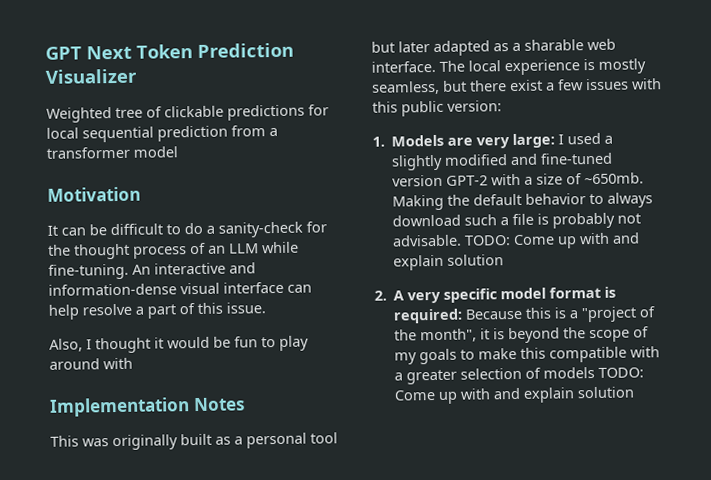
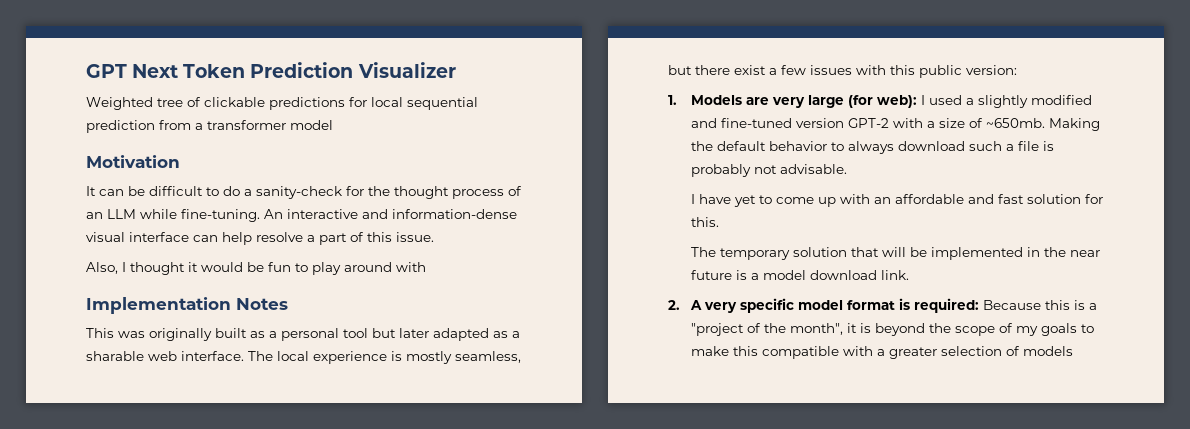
[512,133,556,149] large: -> [807,95,917,108] large (for web):
[464,232,641,249] [393,254,505,271] TODO: Come up with and explain solution -> [690,194,1103,207] [690,217,719,227] [690,247,1100,260] [690,270,909,280] // I have yet to come up with an affordable and fast solution for this. // The temporary solution that will be implemented in the near future is a model download link.
[598,367,645,378] [394,386,636,404] TODO: Come up with and explain solution -> (1073, 351) none

